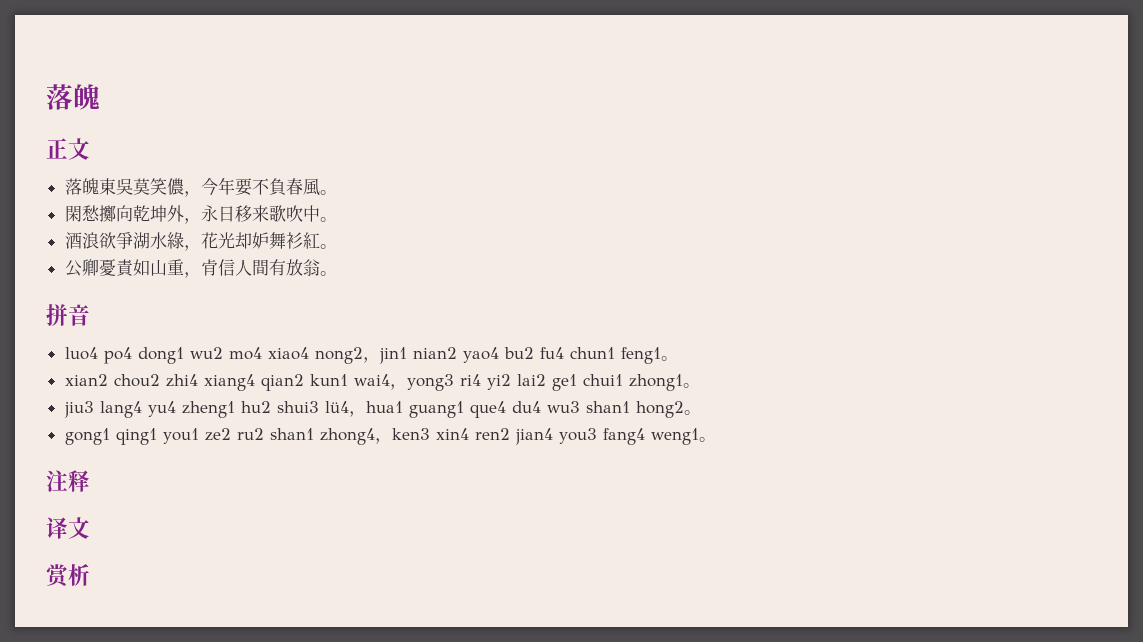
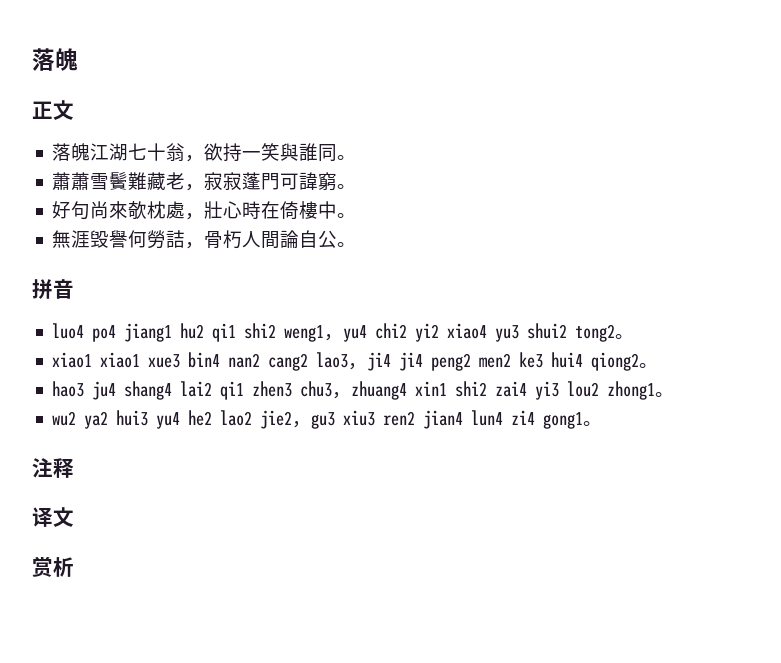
[98,177,337,197] [64,205,337,224] [64,232,337,251] [64,259,337,278] [46,304,90,326] [64,347,678,364] [64,374,700,391] [63,401,701,418] [64,428,699,445] 東吳莫笑儂，今年要不負春風。 // 閑愁擲向乾坤外，永日移来歌吹中。 // 酒浪欲爭湖水綠，花光却妒舞衫紅。 // 公卿憂責如山重，肻信人間有放翁。 // 拼音 // luo4 po4 dong1 wu2 mo4 xiao4 nong2，jin1 nian2 yao4 bu2 fu4 chun1 feng1。 // xian2 chou2 zhi4 xiang4 qian2 kun1 wai4，yong3 ri4 yi2 lai2 ge1 chui1 zhong1。 // jiu3 lang4 yu4 zheng1 hu2 shui3 lü4，hua1 guang1 que4 du4 wu3 shan1 hong2。 // gong1 qing1 you1 ze2 ru2 shan1 zhong4，ken3 xin4 ren2 jian4 you3 fang4 weng1 -> [90,143,357,162] [52,172,357,191] [52,201,357,220] [52,230,357,249] [32,279,74,299] [52,323,635,342] [52,352,659,371] [52,381,675,400] [52,410,584,429] 江湖七十翁，欲持一笑與誰同。 // 蕭蕭雪鬢難藏老，寂寂蓬門可諱窮。 // 好句尚來欹枕處，壯心時在倚樓中。 // 無涯毁譽何勞詰，骨朽人間論自公。 // 拼音 // luo4 po4 jiang1 hu2 qi1 shi2 weng1，yu4 chi2 yi2 xiao4 yu3 shui2 tong2。 // xiao1 xiao1 xue3 bin4 nan2 cang2 lao3，ji4 ji4 peng2 men2 ke3 hui4 qiong2。 // hao3 ju4 shang4 lai2 qi1 zhen3 chu3，zhuang4 xin1 shi2 zai4 yi3 lou2 zhong1。 // wu2 ya2 hui3 yu4 he2 lao2 jie2，gu3 xiu3 ren2 jian4 lun4 zi4 gong1

